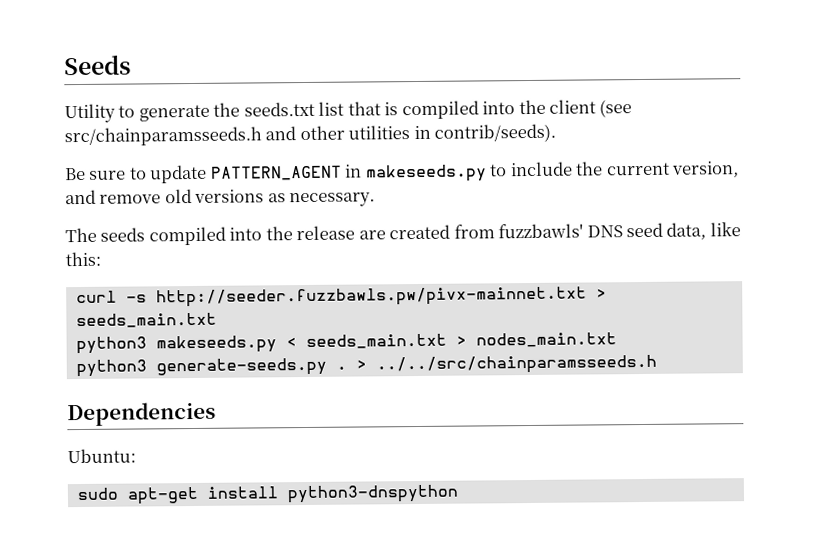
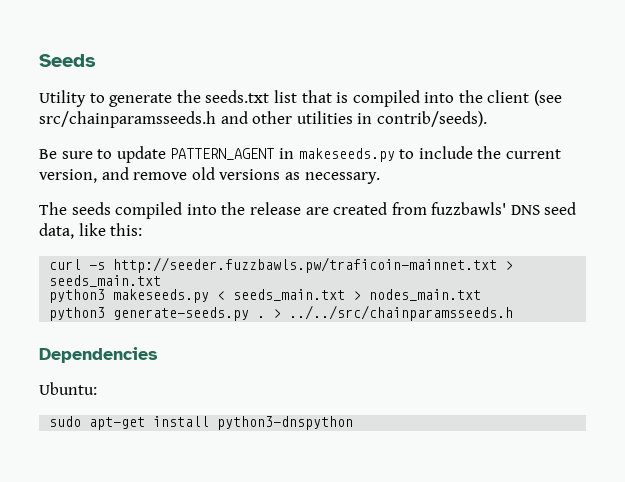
[155,286,587,308] http://seeder.fuzzbawls.pw/pivx-mainnet.txt -> [113,257,498,273] http://seeder.fuzzbawls.pw/traficoin-mainnet.txt

